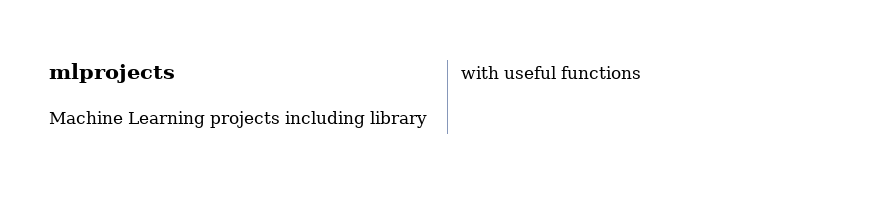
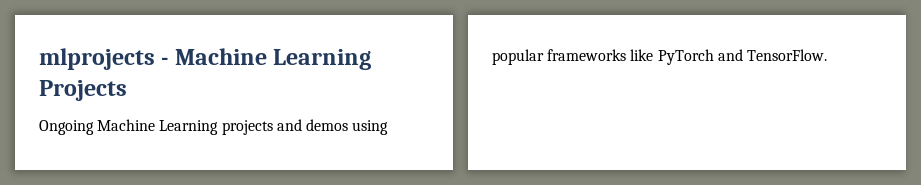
[49,111,427,128] [461,66,641,79] // Machine Learning projects including library with useful functions -> [161,48,372,70] [39,80,127,101] [39,119,389,135] [492,49,827,65] - Machine Learning Projects // Ongoing Machine Learning projects and demos using popular frameworks like PyTorch and TensorFlow.

